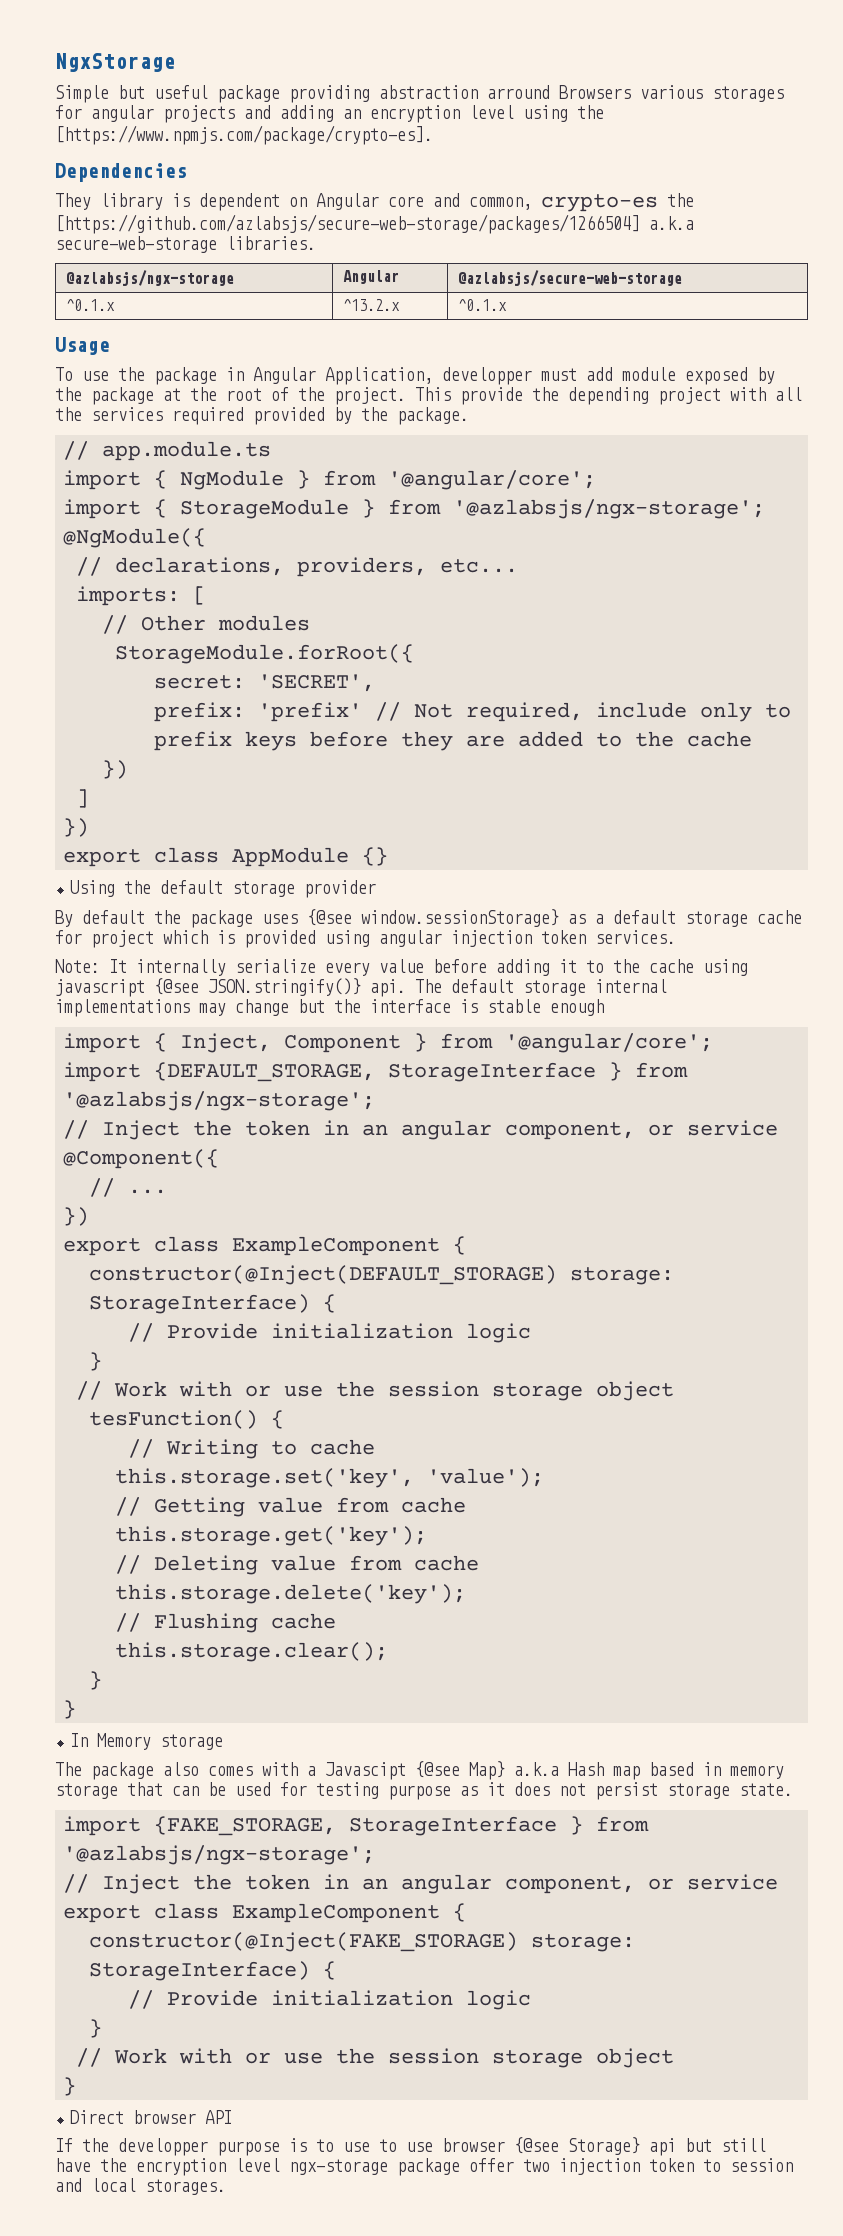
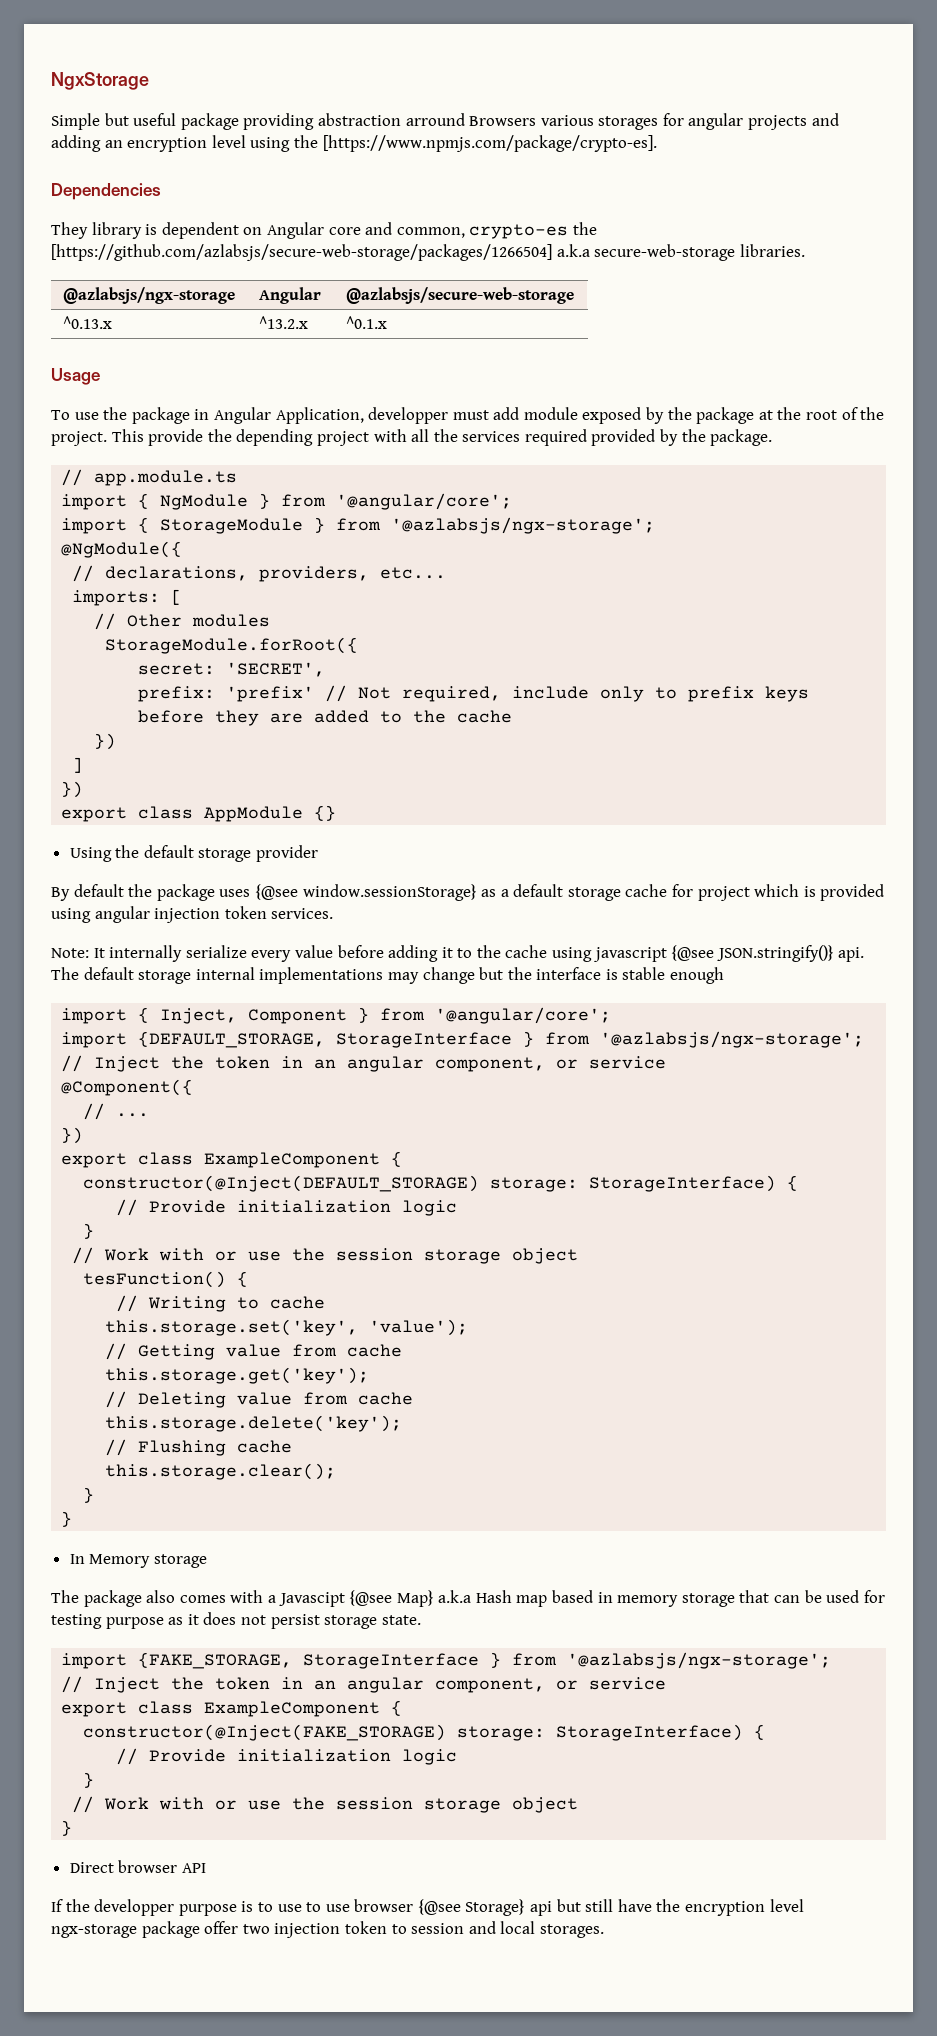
[65,299,115,311] ^0.1.x -> [62,316,112,329] ^0.13.x

